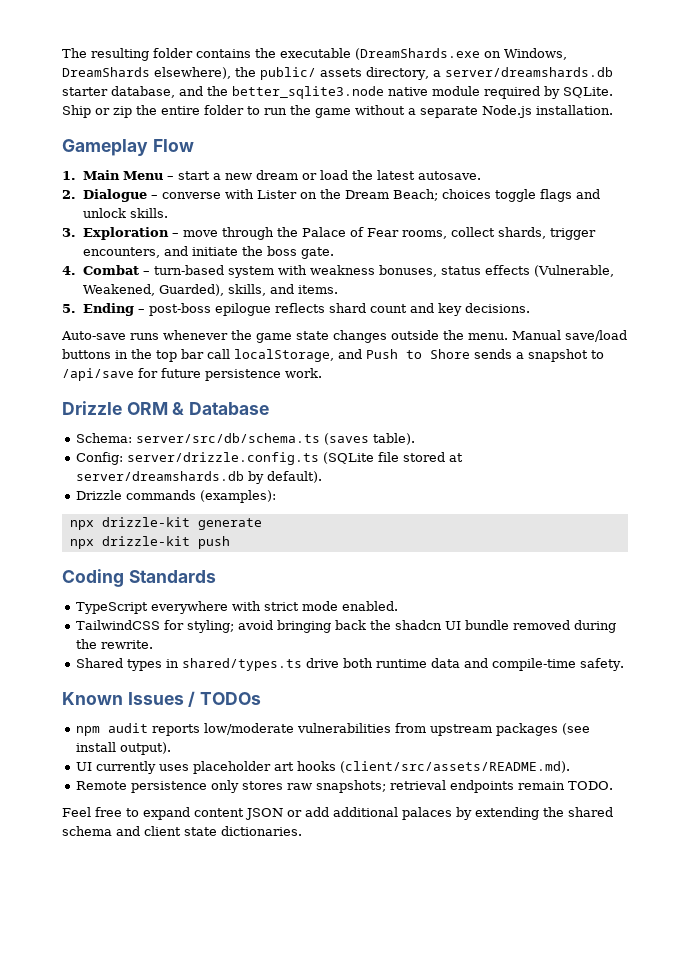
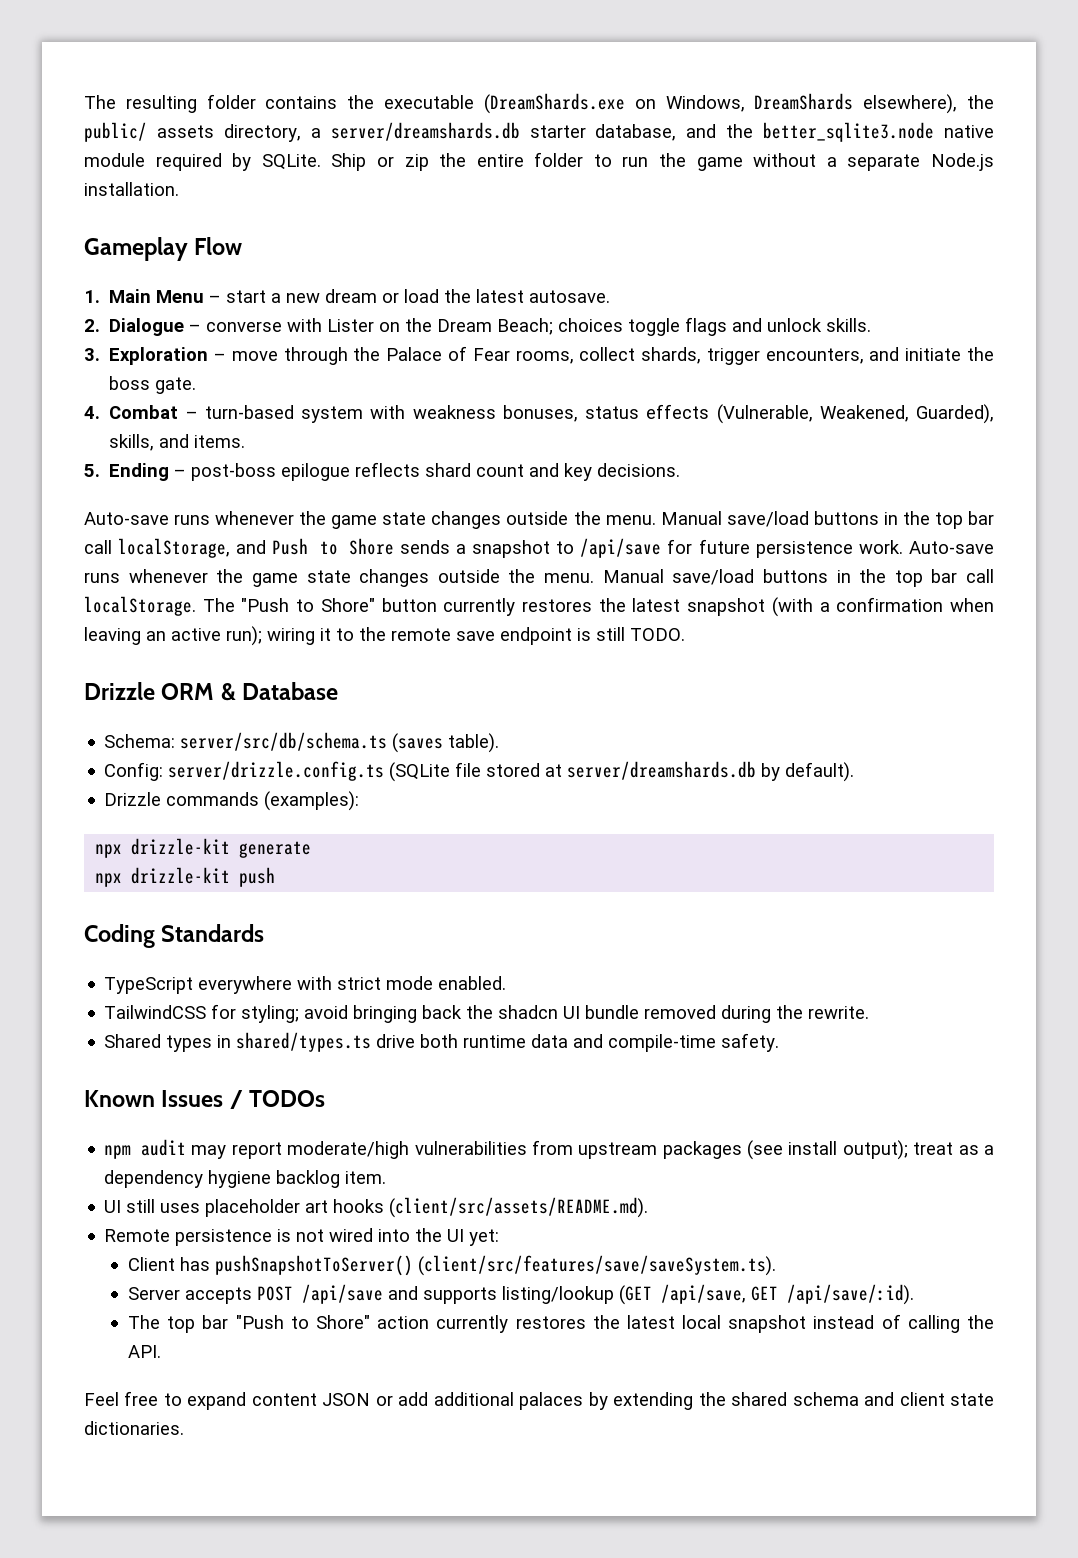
(322, 373) none -> [908,541,994,554] [84,569,994,587] [84,596,994,617] [84,626,685,646] Auto-save runs whenever the game state changes outside the menu. Manual save/load buttons in the top bar call localStorage. The "Push to Shore" button currently restores the latest snapshot (with a confirmation when leaving an active run); wiring it to the remote save endpoint is still TODO.
[152,723,295,736] reports low/moderate -> [191,1141,410,1159] may report moderate/high
[120,742,172,755] [76,761,157,774] output). // UI currently -> [842,1140,995,1160] [104,1170,387,1188] [104,1199,156,1213] output); treat as a dependency hygiene backlog item. // UI still
[211,780,614,793] only stores raw snapshots; retrieval endpoints remain TODO. -> [277,1228,500,1246] [128,1255,777,1276] [128,1284,915,1305] [128,1314,994,1333] [128,1345,162,1358] is not wired into the UI yet: // Client has pushSnapshotToServer() (client/src/features/save/saveSystem.ts). // Server accepts POST /api/save and supports listing/lookup (GET /api/save, GET /api/save/:id). // The top bar "Push to Shore" action currently restores the latest local snapshot instead of calling the API.

